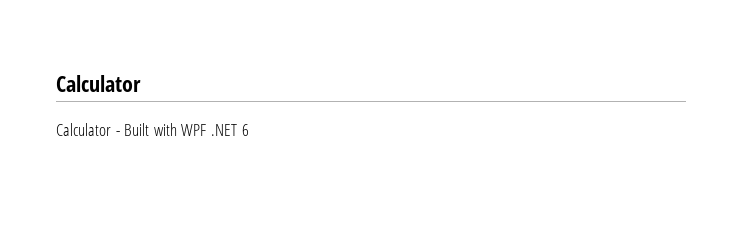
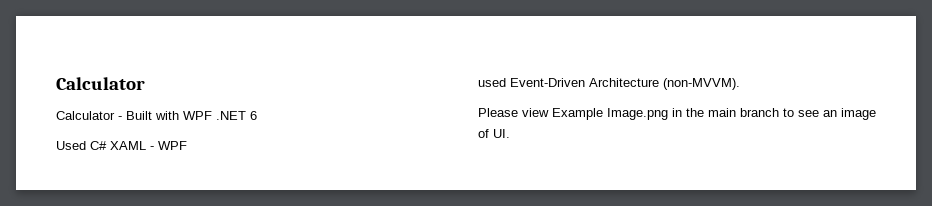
(249, 130) none -> [56,141,187,150] [478,78,740,90] [478,108,876,120] [478,129,510,138] // Used C# XAML - WPF // used Event-Driven Architecture (non-MVVM). // Please view Example Image.png in the main branch to see an image of UI.

